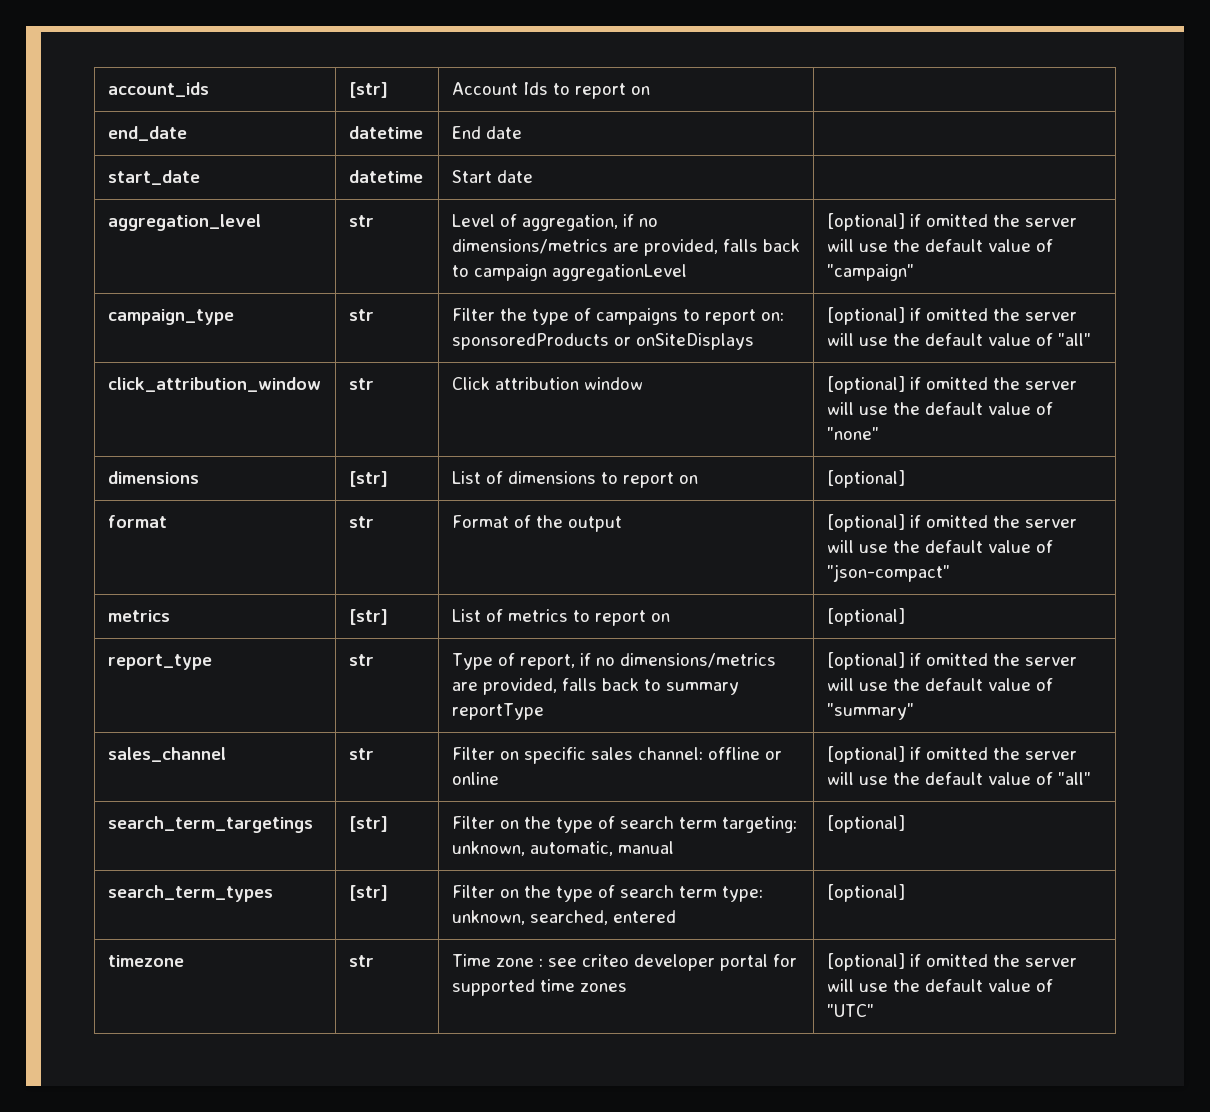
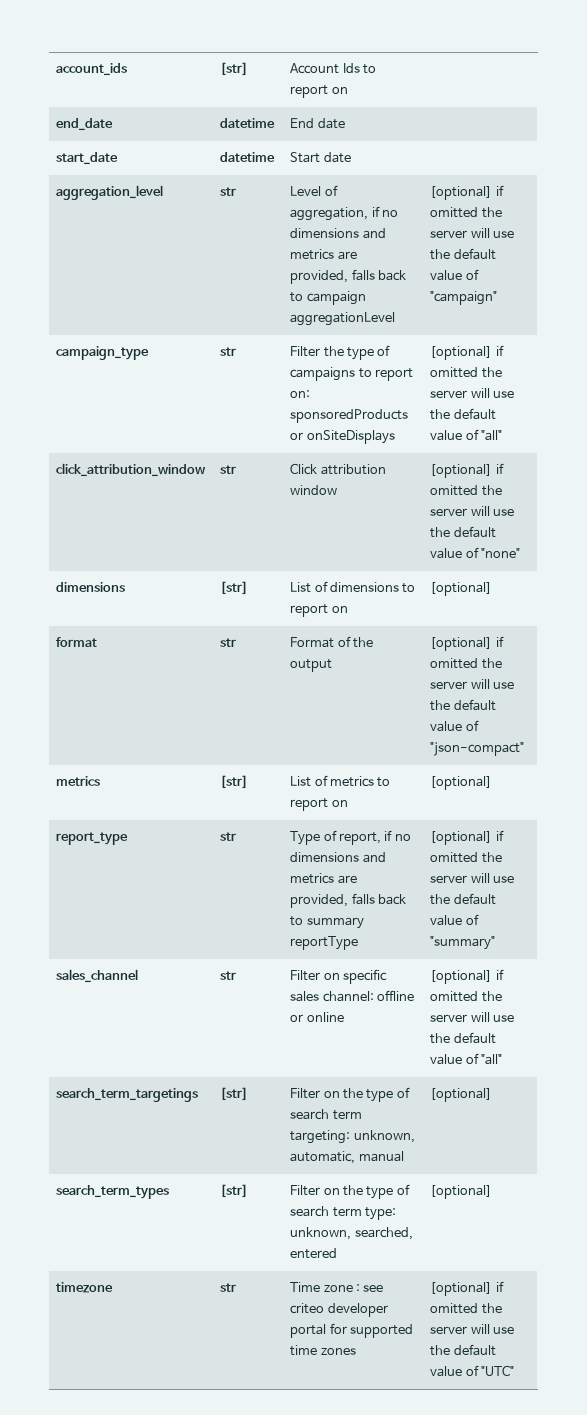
[451,239,608,254] dimensions/metrics -> [290,228,386,239] [290,249,335,260] dimensions and metrics
[619,653,776,668] dimensions/metrics -> [290,852,386,863] [290,873,335,884] dimensions and metrics

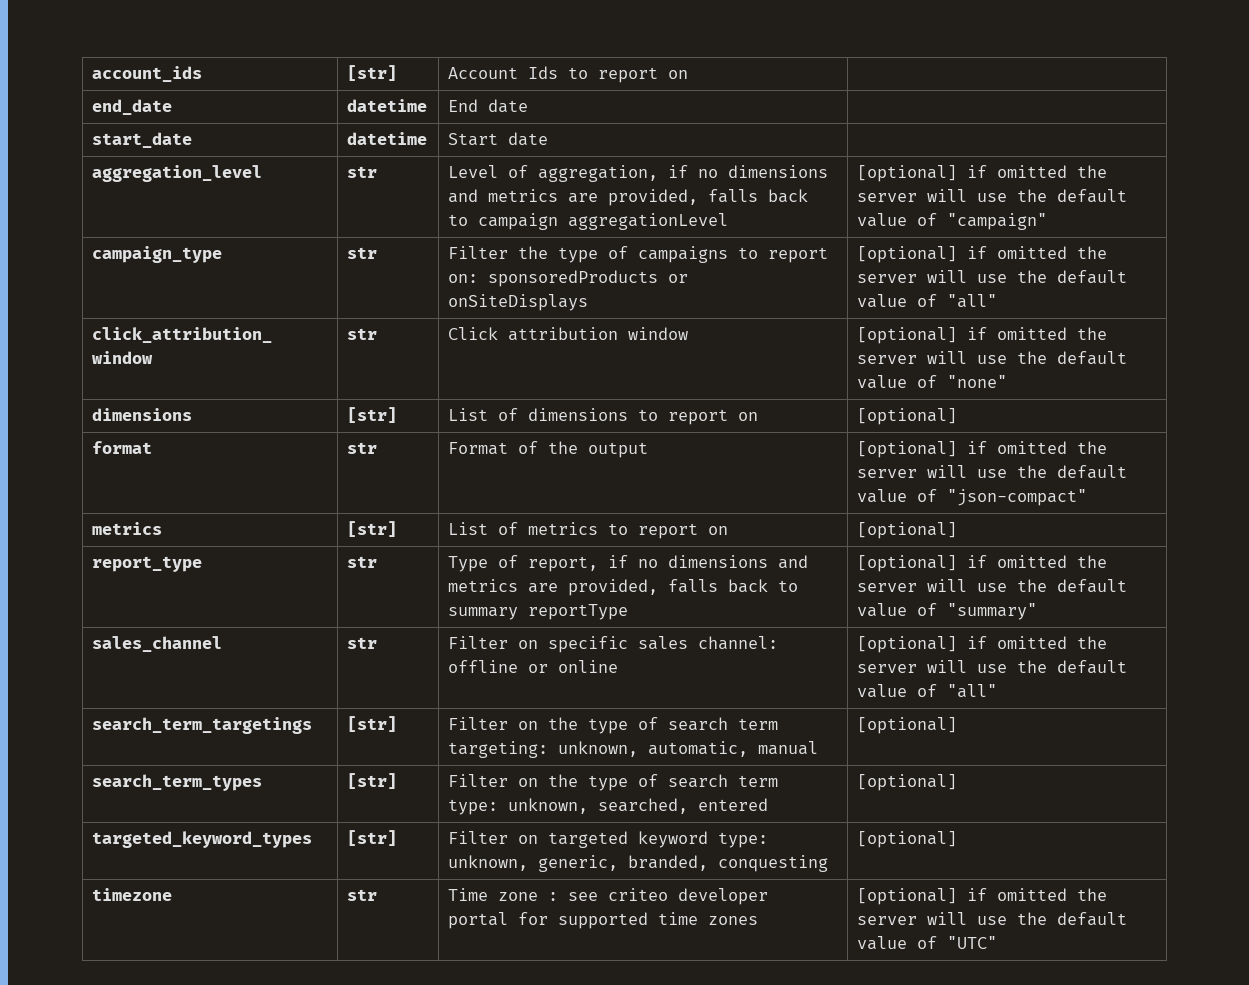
(493, 1192) none -> [92,831,313,848] [347,830,398,846] [448,831,769,848] [448,855,829,872] [857,831,958,848] // targeted_keyword_types | [str] | Filter on targeted keyword type: unknown, generic, branded, conquesting | [optional]

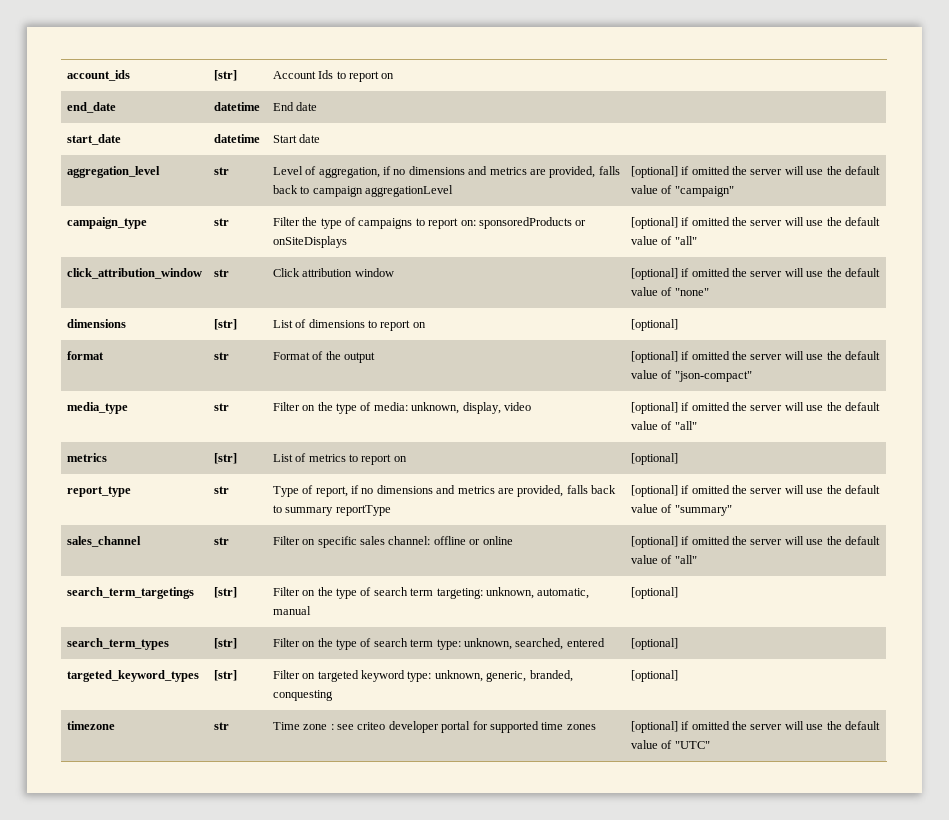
(1088, 497) none -> [66,402,128,414] [213,403,229,411] [272,402,531,414] [630,402,880,414] [630,421,697,430] // media_type | str | Filter on the type of media: unknown, display, video | [optional] if omitted the server will use the default value of "all"

